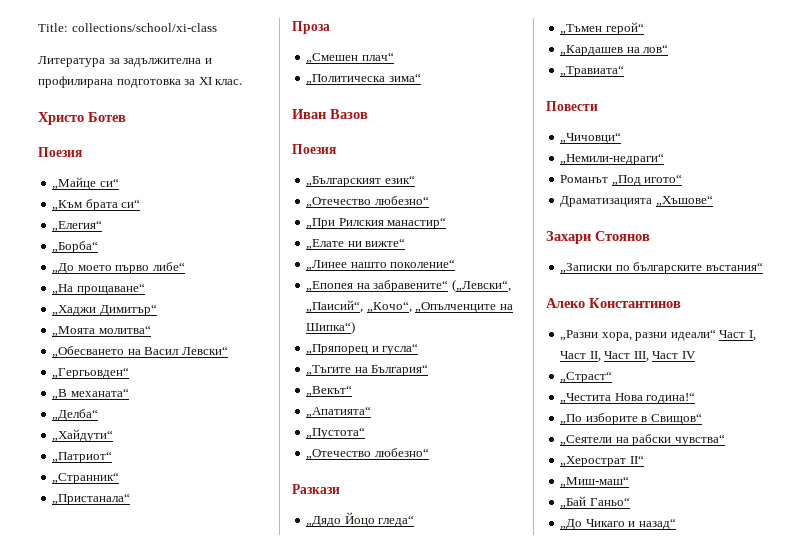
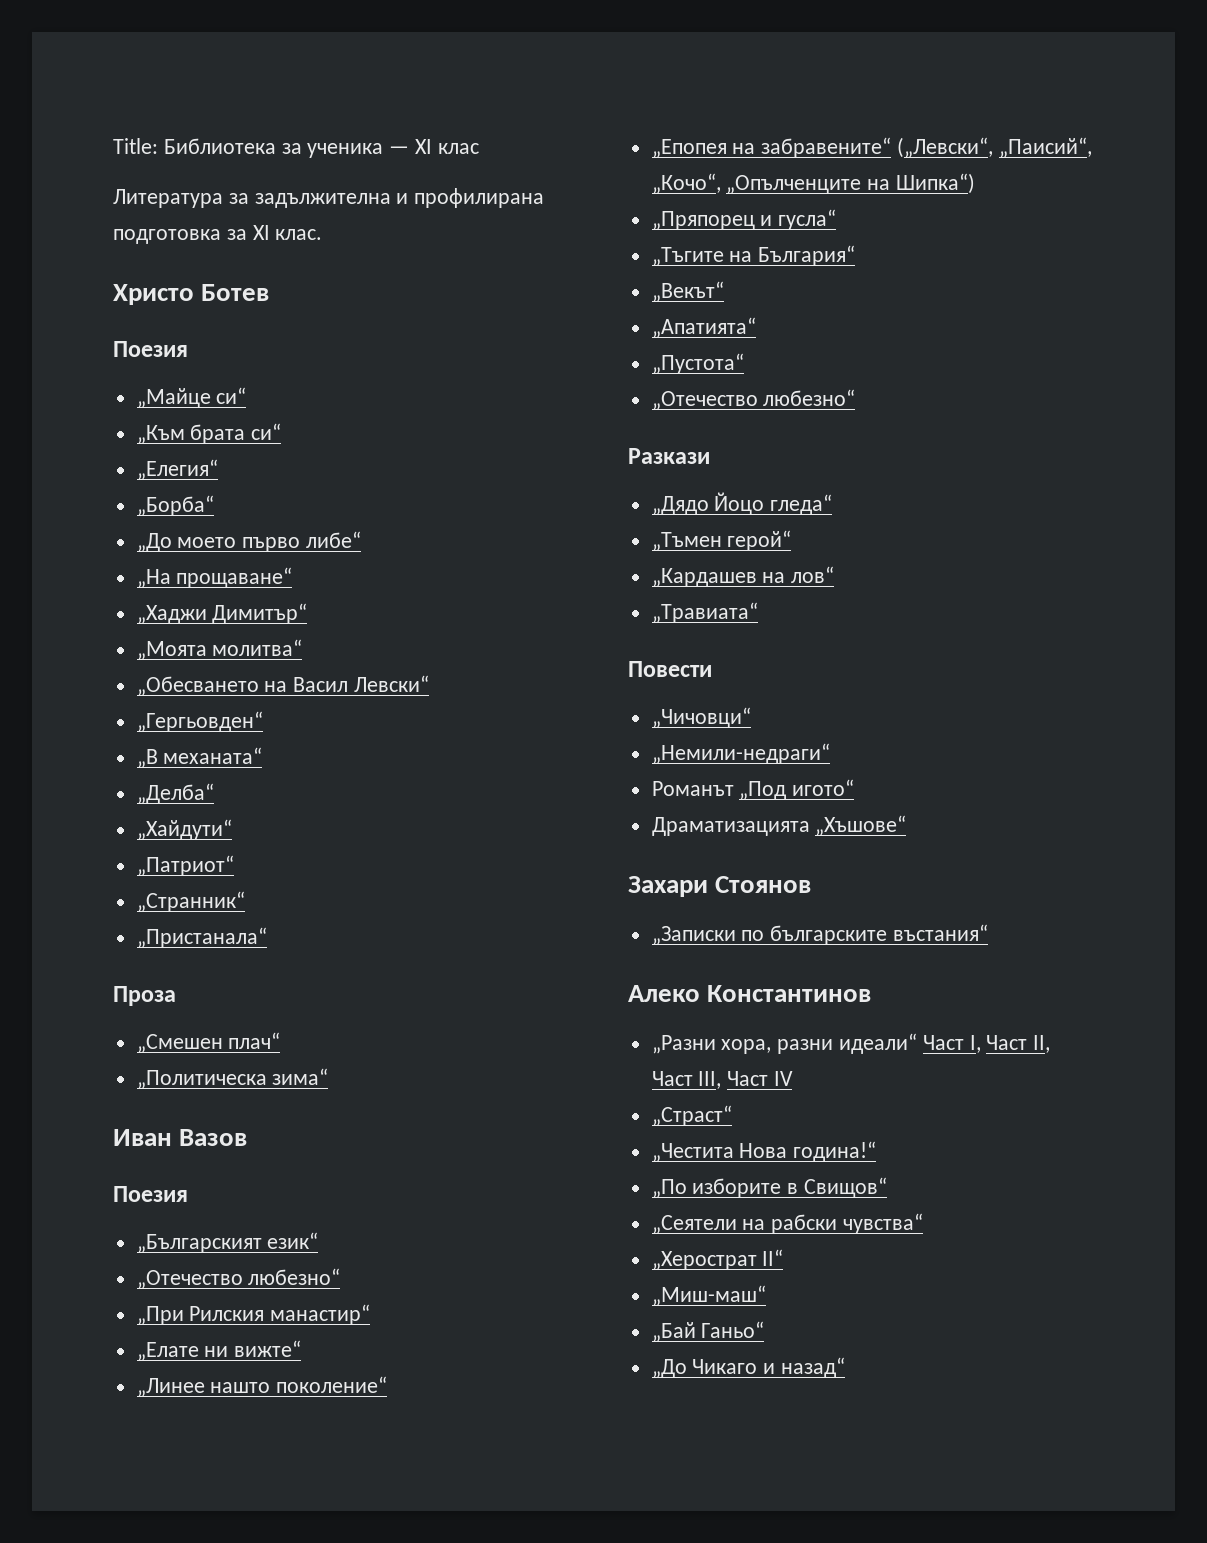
[71,23,217,32] collections/school/xi-class -> [163,138,479,158] Библиотека за ученика — XI клас

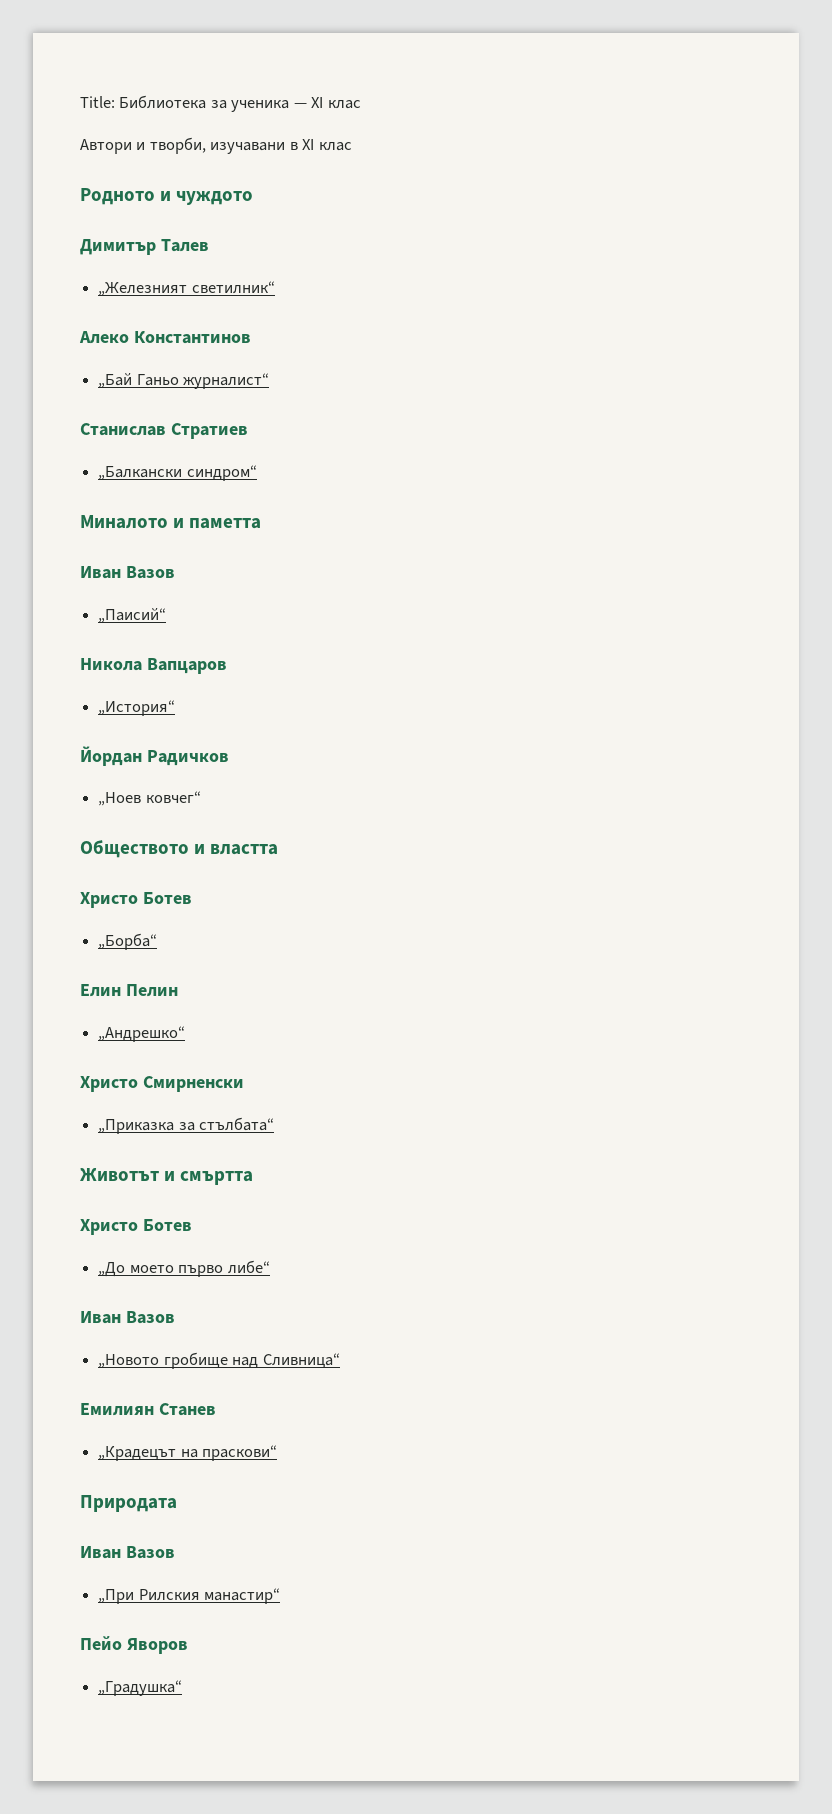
[113,188,545,208] [113,225,323,244] [113,284,270,305] [113,341,188,357] [136,387,247,408] [136,423,282,444] [136,459,218,480] [136,495,214,516] [136,531,362,552] [136,567,293,588] [136,603,308,624] [136,639,303,660] [136,675,430,696] [136,711,263,732] [136,747,263,768] [136,783,214,804] [136,819,232,840] [136,855,234,876] [136,891,245,912] [136,927,267,948] [113,986,176,1006] [136,1032,281,1053] [136,1068,329,1089] [113,1129,248,1146] [113,1186,188,1202] [136,1232,319,1253] [136,1268,341,1289] [136,1304,371,1325] [136,1340,302,1361] [136,1376,388,1397] [651,137,1092,158] [651,173,976,194] [651,209,837,230] [651,245,856,266] [651,281,724,302] [651,317,756,338] [651,353,744,374] [651,389,856,410] [628,448,710,464] [651,492,833,515] [651,530,792,551] [651,566,835,587] [651,602,758,623] [628,661,712,677] [651,707,751,728] [651,743,830,764] [651,779,855,800] [651,815,907,836] [628,876,812,897] [651,924,989,945] [628,985,872,1002] [651,1033,1051,1054] [651,1071,794,1089] [651,1105,732,1126] [651,1141,877,1162] [651,1177,888,1198] [651,1213,924,1234] [651,1249,784,1270] [651,1285,766,1306] [651,1321,765,1342] [651,1357,846,1378] Литература за задължителна и профилирана подготовка за XI клас. // Христо Ботев // Поезия // „Майце си“ // „Към брата си“ // „Елегия“ // „Борба“ // „До моето първо либе“ // „На прощаване“ // „Хаджи Димитър“ // „Моята молитва“ // „Обесването на Васил Левски“ // „Гергьовден“ // „В механата“ // „Делба“ // „Хайдути“ // „Патриот“ // „Странник“ // „Пристанала“ // Проза // „Смешен плач“ // „Политическа зима“ // Иван Вазов // Поезия // „Българският език“ // „Отечество любезно“ // „При Рилския манастир“ // „Елате ни вижте“ // „Линее нашто поколение“ // „Епопея на забравените“ („Левски“, „Паисий“, „Кочо“, „Опълченците на Шипка“) // „Пряпорец и гусла“ // „Тъгите на България“ // „Векът“ // „Апатията“ // „Пустота“ // „Отечество любезно“ // Разкази // „Дядо Йоцо гледа“ // „Тъмен герой“ // „Кардашев на лов“ // „Травиата“ // Повести // „Чичовци“ // „Немили-недраги“ // Романът „Под игото“ // Драматизацията „Хъшове“ // Захари Стоянов // „Записки по българските въстания“ // Алеко Константинов // „Разни хора, разни идеали“ Част I, Част II, Част III, Част IV // „Страст“ // „Честита Нова година!“ // „По изборите в Свищов“ // „Сеятели на рабски чувства“ // „Херострат II“ // „Миш-маш“ // „Бай Ганьо“ // „До Чикаго и назад“ -> [80,137,352,154] [80,188,254,205] [80,239,209,255] [98,281,275,296] [79,331,251,344] [98,373,270,389] [80,423,248,439] [98,465,257,481] [80,515,262,529] [80,566,175,579] [98,608,167,623] [80,658,227,674] [98,700,176,716] [80,746,229,766] [98,791,201,806] [80,840,279,858] [80,892,192,908] [98,933,158,950] [80,984,178,997] [98,1026,186,1042] [80,1076,244,1092] [98,1117,275,1134] [80,1168,254,1185] [80,1219,192,1235] [98,1260,270,1277] [80,1311,175,1324] [98,1352,340,1369] [80,1403,216,1416] [98,1445,278,1461] [80,1495,177,1512] [80,1546,175,1559] [98,1588,281,1604] [80,1636,188,1654] [98,1680,183,1696] Автори и творби, изучавани в XI клас // Родното и чуждото // Димитър Талев // „Железният светилник“ // Алеко Константинов // „Бай Ганьо журналист“ // Станислав Стратиев // „Балкански синдром“ // Миналото и паметта // Иван Вазов // „Паисий“ // Никола Вапцаров // „История“ // Йордан Радичков // „Ноев ковчег“ // Обществото и властта // Христо Ботев // „Борба“ // Елин Пелин // „Андрешко“ // Христо Смирненски // „Приказка за стълбата“ // Животът и смъртта // Христо Ботев // „До моето първо либе“ // Иван Вазов // „Новото гробище над Сливница“ // Емилиян Станев // „Крадецът на праскови“ // Природата // Иван Вазов // „При Рилския манастир“ // Пейо Яворов // „Градушка“

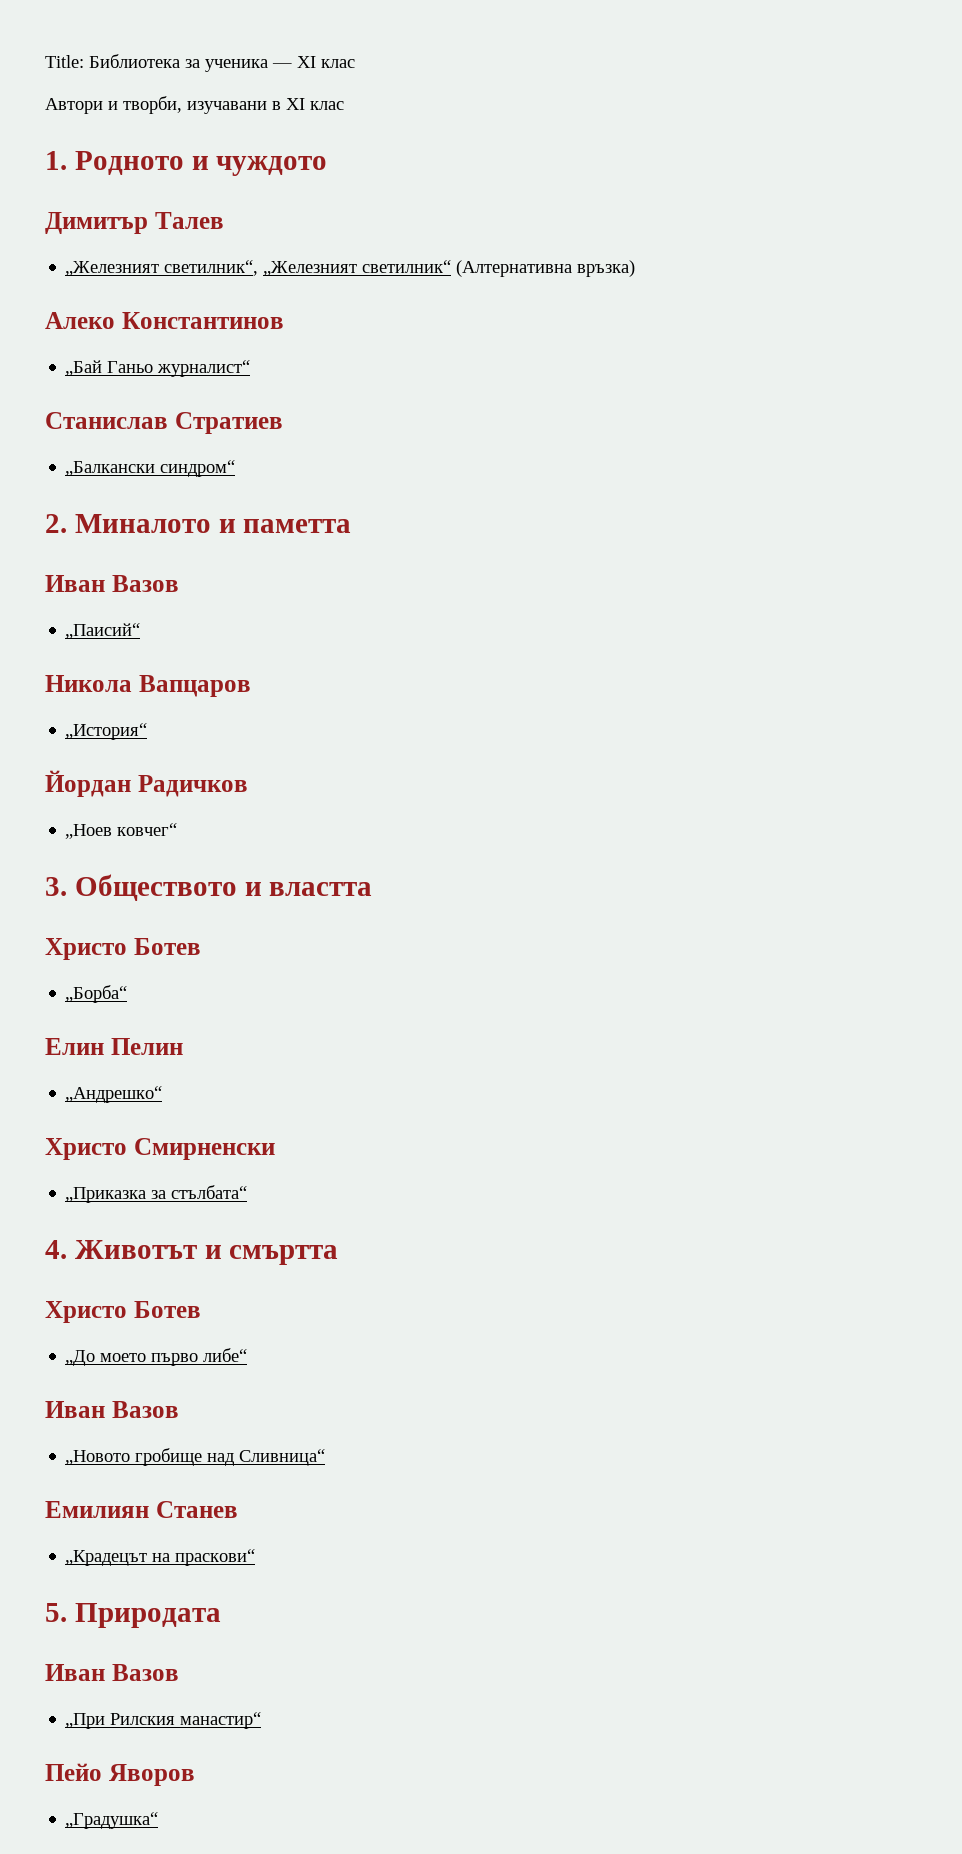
(352, 146) none -> [45,151,67,170] 1.
(188, 289) none -> [164,260,358,276] светилник“, „Железният
(275, 287) none -> [456,260,636,277] (Алтернативна връзка)
(257, 473) none -> [45,514,67,533] 2.
(201, 797) none -> [45,877,67,896] 3.
(275, 1124) none -> [45,1240,67,1259] 4.
(278, 1453) none -> [45,1603,67,1622] 5.

